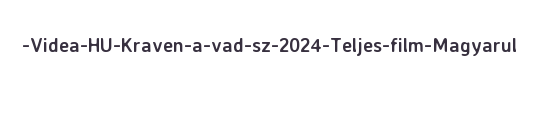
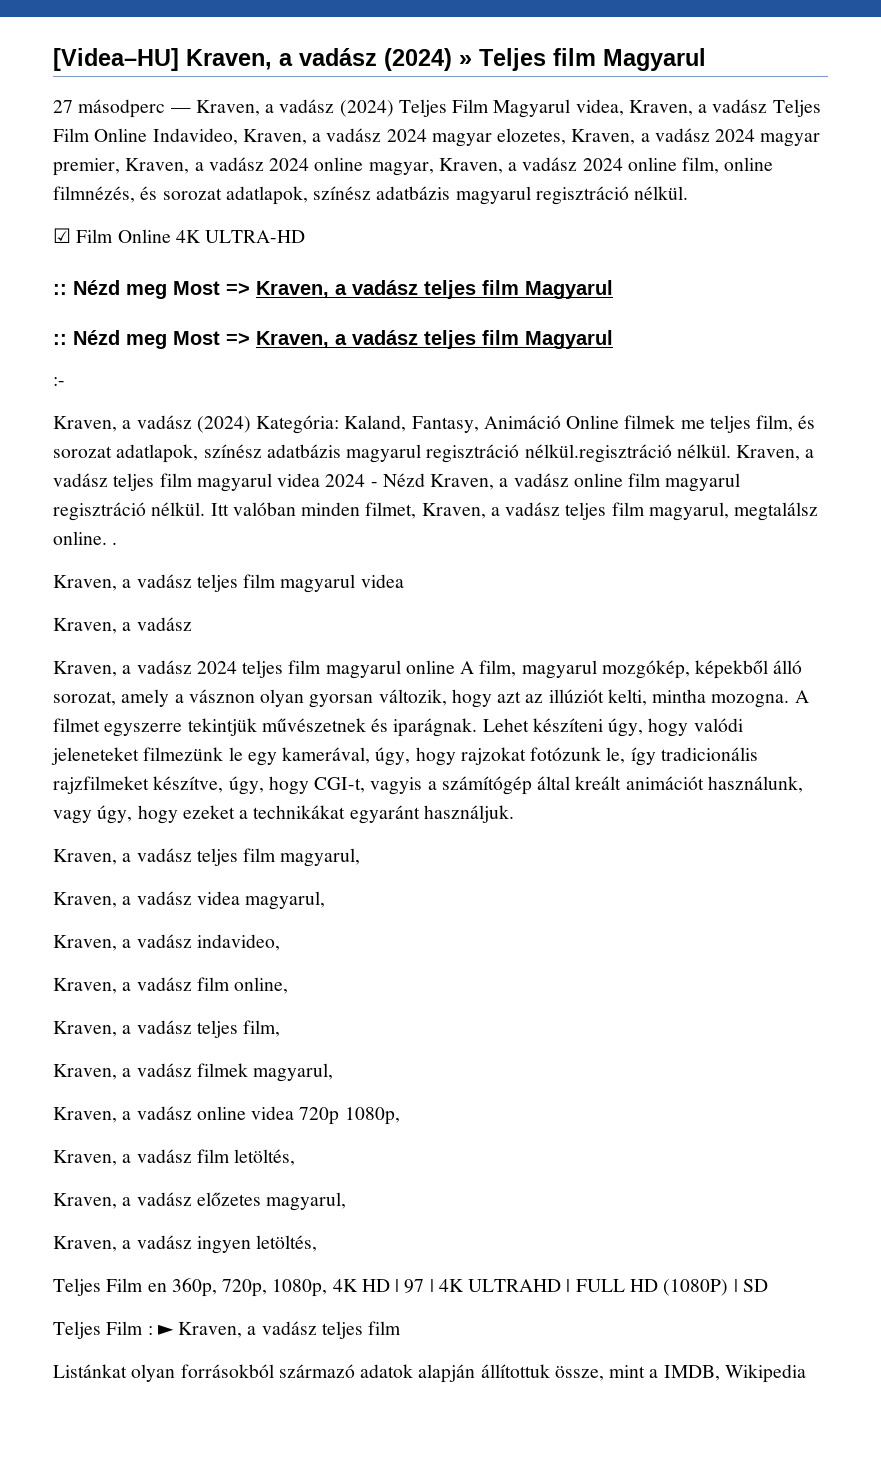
[22,38,517,56] -Videa-HU-Kraven-a-vad-sz-2024-Teljes-film-Magyarul -> [53,48,706,71] [53,99,821,118] [53,128,821,147] [53,157,774,176] [53,186,689,205] [53,228,306,243] [53,280,613,299] [53,330,613,349] [53,377,65,386] [53,415,816,434] [53,444,815,463] [53,473,741,492] [53,502,819,521] [53,531,118,545] [53,574,404,593] [53,617,192,634] [53,660,803,679] [53,689,809,708] [53,718,743,737] [51,747,758,766] [53,776,803,795] [53,805,514,824] [53,848,361,867] [53,891,326,910] [53,934,280,951] [53,977,289,994] [53,1020,281,1038] [53,1063,334,1082] [53,1106,400,1125] [53,1149,296,1166] [53,1192,347,1211] [53,1235,318,1254] [53,1278,768,1297] [53,1321,402,1339] [53,1364,806,1383] [Videa–HU] Kraven, a vadász (2024) » Teljes film Magyarul // 27 másodperc — Kraven, a vadász (2024) Teljes Film Magyarul videa, Kraven, a vadász Teljes Film Online Indavideo, Kraven, a vadász 2024 magyar elozetes, Kraven, a vadász 2024 magyar premier, Kraven, a vadász 2024 online magyar, Kraven, a vadász 2024 online film, online filmnézés, és sorozat adatlapok, színész adatbázis magyarul regisztráció nélkül. // ☑ Film Online 4K ULTRA-HD // :: Nézd meg Most => Kraven, a vadász teljes film Magyarul // :: Nézd meg Most => Kraven, a vadász teljes film Magyarul // :- // Kraven, a vadász (2024) Kategória: Kaland, Fantasy, Animáció Online filmek me teljes film, és sorozat adatlapok, színész adatbázis magyarul regisztráció nélkül.regisztráció nélkül. Kraven, a vadász teljes film magyarul videa 2024 - Nézd Kraven, a vadász online film magyarul regisztráció nélkül. Itt valóban minden filmet, Kraven, a vadász teljes film magyarul, megtalálsz online. . // Kraven, a vadász teljes film magyarul videa // Kraven, a vadász // Kraven, a vadász 2024 teljes film magyarul online A film, magyarul mozgókép, képekből álló sorozat, amely a vásznon olyan gyorsan változik, hogy azt az illúziót kelti, mintha mozogna. A filmet egyszerre tekintjük művészetnek és iparágnak. Lehet készíteni úgy, hogy valódi jeleneteket filmezünk le egy kamerával, úgy, hogy rajzokat fotózunk le, így tradicionális rajzfilmeket készítve, úgy, hogy CGI-t, vagyis a számítógép által kreált animációt használunk, vagy úgy, hogy ezeket a technikákat egyaránt használjuk. // Kraven, a vadász teljes film magyarul, // Kraven, a vadász videa magyarul, // Kraven, a vadász indavideo, // Kraven, a vadász film online, // Kraven, a vadász teljes film, // Kraven, a vadász filmek magyarul, // Kraven, a vadász online videa 720p 1080p, // Kraven, a vadász film letöltés, // Kraven, a vadász előzetes magyarul, // Kraven, a vadász ingyen letöltés, // Teljes Film en 360p, 720p, 1080p, 4K HD | 97 | 4K ULTRAHD | FULL HD (1080P) | SD // Teljes Film : ► Kraven, a vadász teljes film // Listánkat olyan forrásokból származó adatok alapján állítottuk össze, mint a IMDB, Wikipedia

